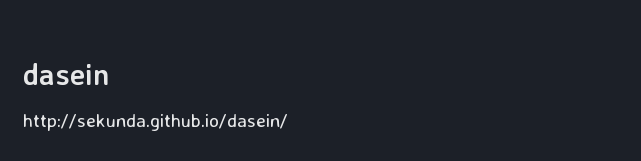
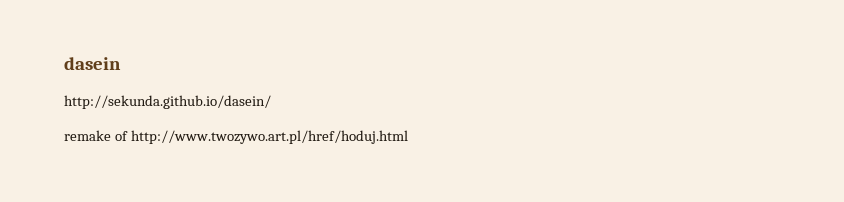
(288, 122) none -> [64,130,408,144] // remake of http://www.twozywo.art.pl/href/hoduj.html

